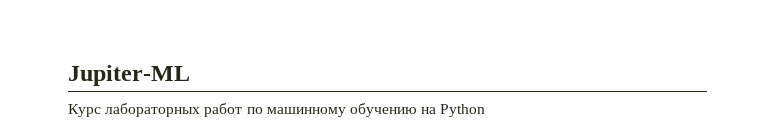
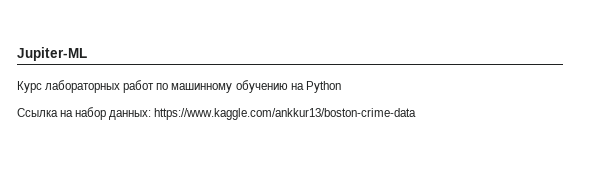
(486, 110) none -> [17,107,417,120] // Ссылка на набор данных: https://www.kaggle.com/ankkur13/boston-crime-data

